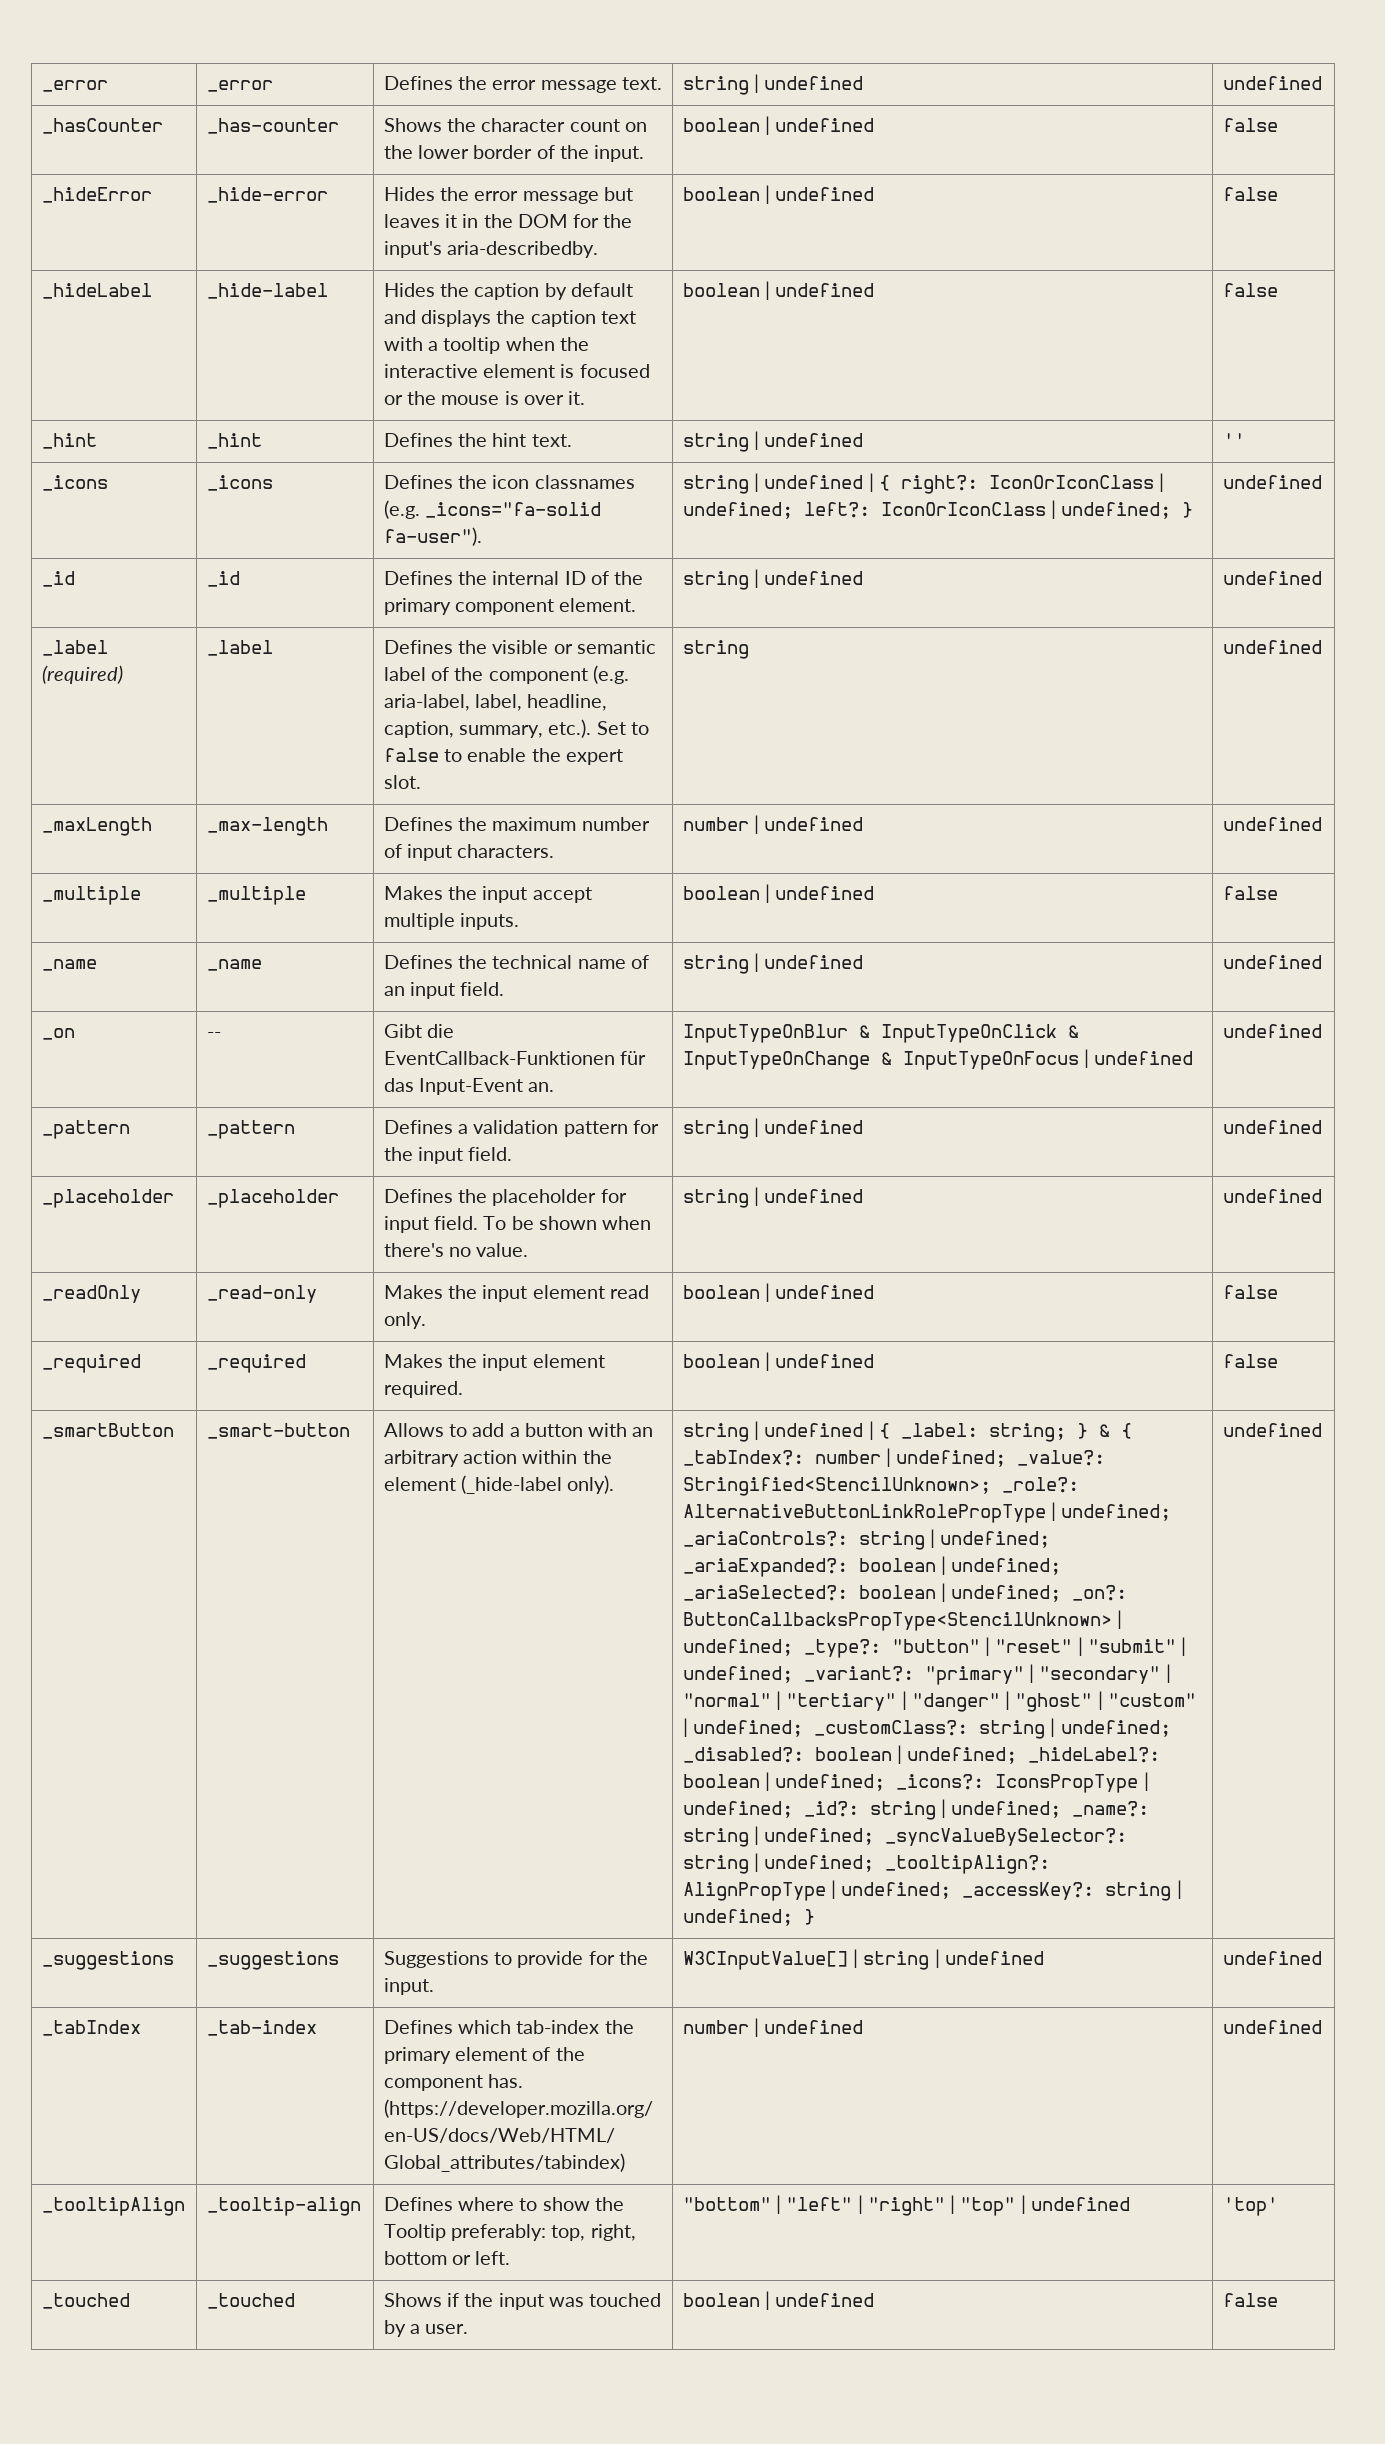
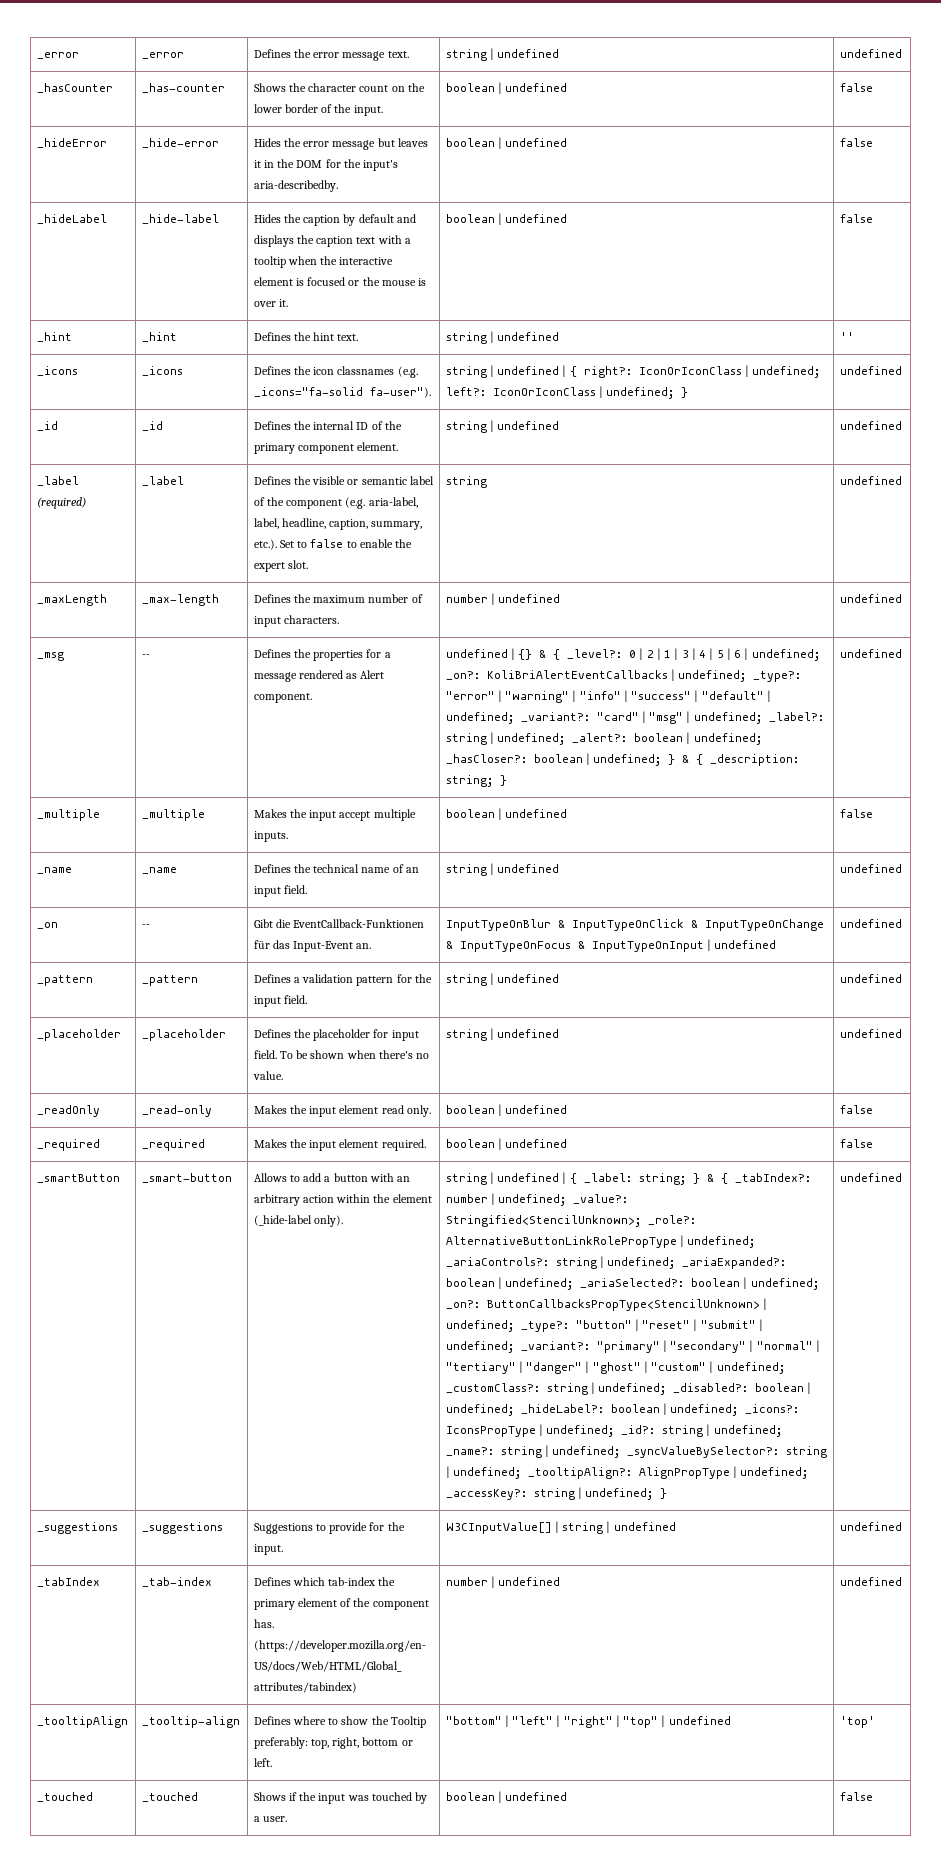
(1322, 824) none -> [36,652,64,661] [141,654,150,658] [253,649,391,661] [253,670,385,682] [253,693,312,703] [445,648,820,661] [445,669,802,682] [445,690,771,703] [445,711,824,724] [445,732,762,745] [445,753,800,766] [445,775,507,787] [839,649,902,658] // _msg | -- | Defines the properties for a message rendered as Alert component. | undefined | {} & { _level?: 0 | 2 | 1 | 3 | 4 | 5 | 6 | undefined; _on?: KoliBriAlertEventCallbacks | undefined; _type?: "error" | "warning" | "info" | "success" | "default" | undefined; _variant?: "card" | "msg" | undefined; _label?: string | undefined; _alert?: boolean | undefined; _hasCloser?: boolean | undefined; } & { _description: string; } | undefined
(1079, 1060) none -> [577,941,704,952] & InputTypeOnInput

